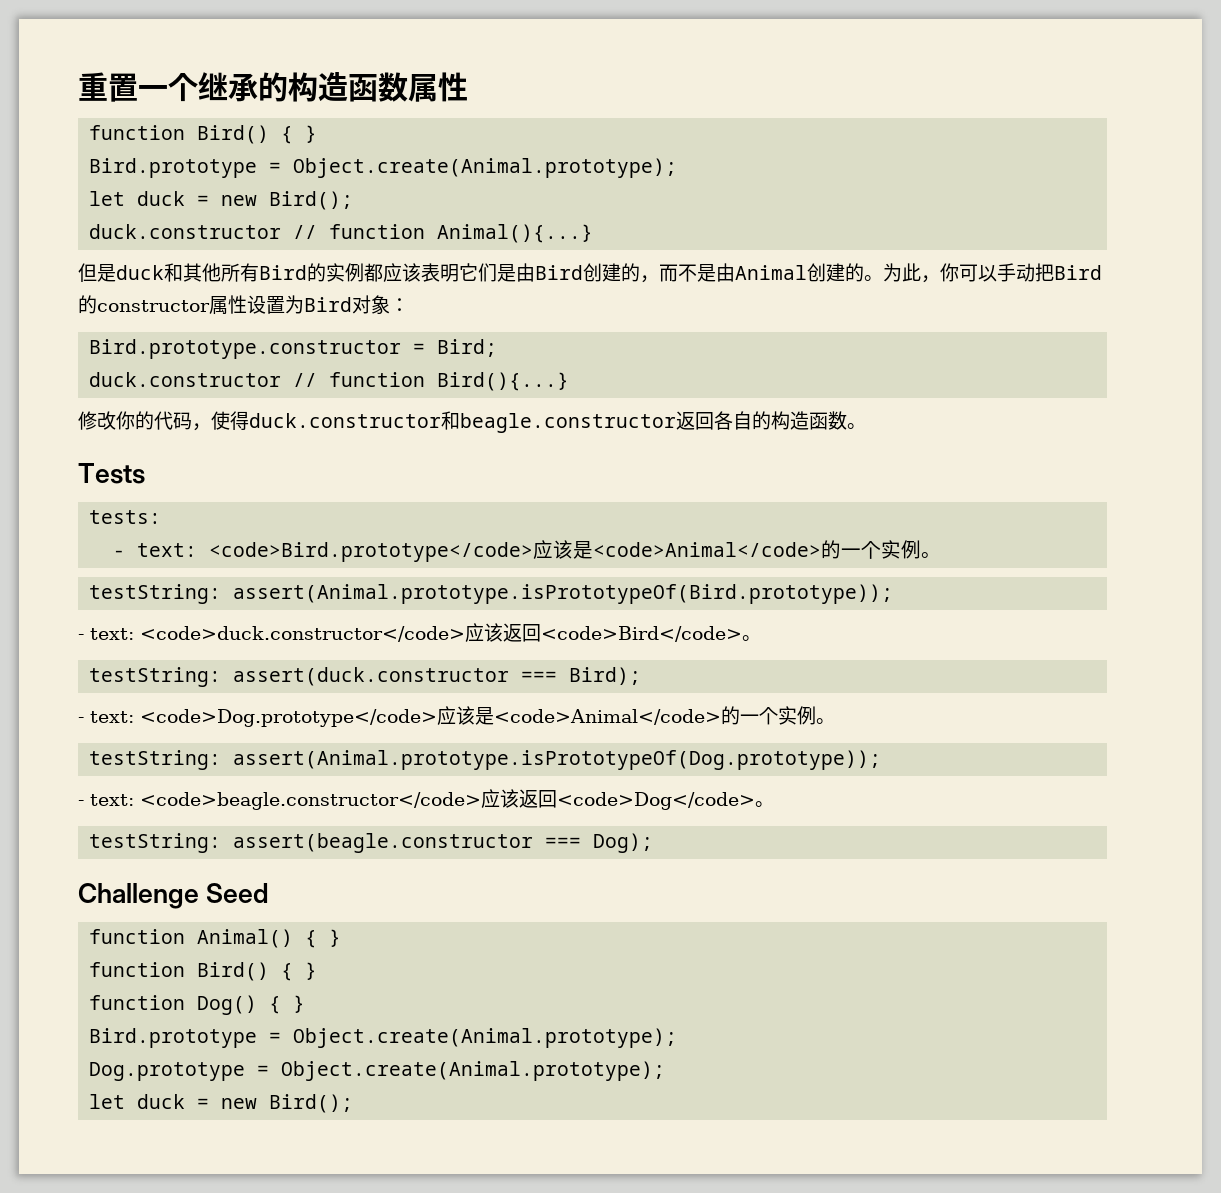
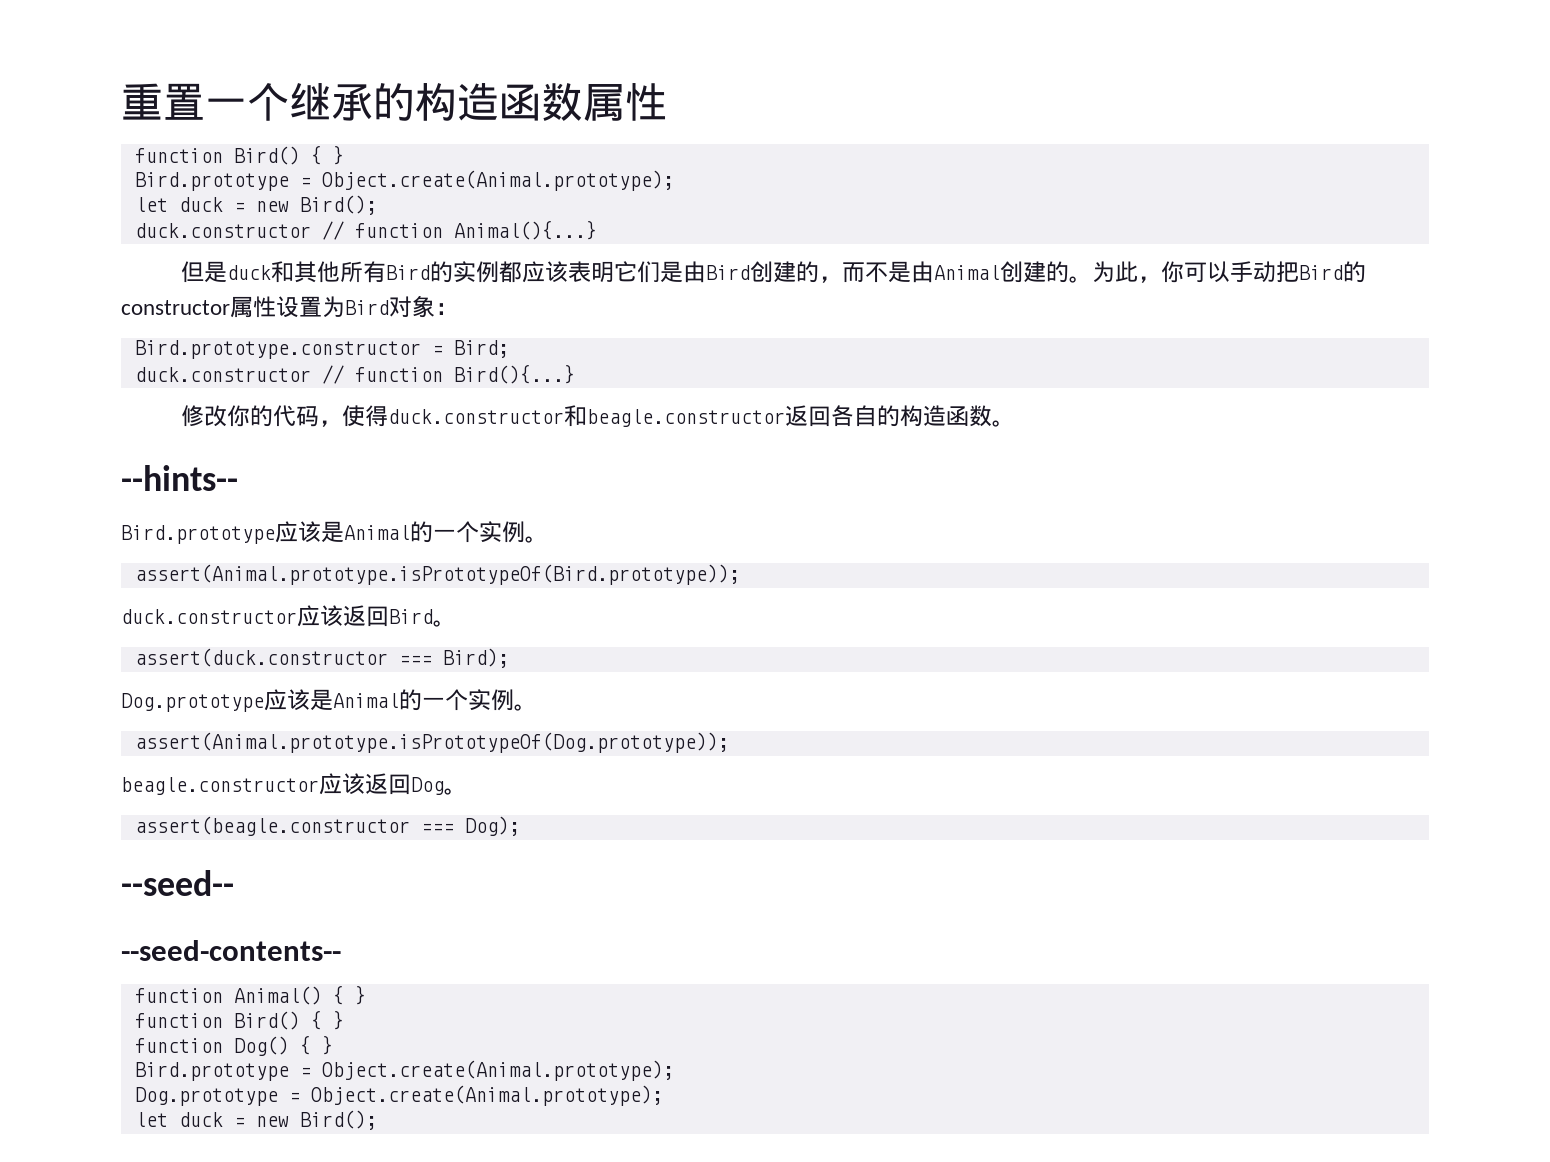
[78,463,145,484] [89,510,162,524] [113,540,942,562] [89,584,222,604] Tests // tests: // - text: <code>Bird.prototype</code>应该是<code>Animal</code>的一个实例。 // testString: -> [121,465,238,491] [121,521,548,544] --hints-- // Bird.prototype应该是Animal的一个实例。 //
[78,623,761,642] [89,667,222,687] - text: <code>duck.constructor</code>应该返回<code>Bird</code>。 // testString: -> [121,605,456,627] duck.constructor应该返回Bird。 //
[78,706,835,727] [89,750,222,770] - text: <code>Dog.prototype</code>应该是<code>Animal</code>的一个实例。 // testString: -> [121,689,537,712] Dog.prototype应该是Animal的一个实例。 //
[78,789,774,810] [89,833,222,853] - text: <code>beagle.constructor</code>应该返回<code>Dog</code>。 // testString: -> [121,773,467,795] beagle.constructor应该返回Dog。 //
[78,883,270,909] Challenge Seed -> [121,870,234,896] [121,940,341,961] --seed-- // --seed-contents--

